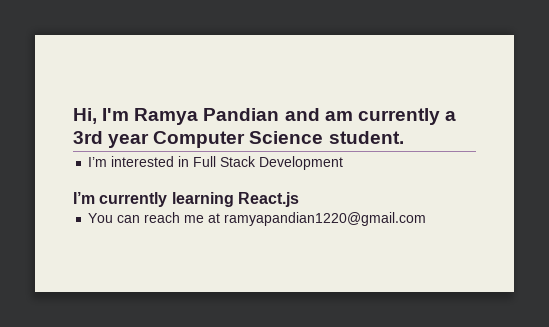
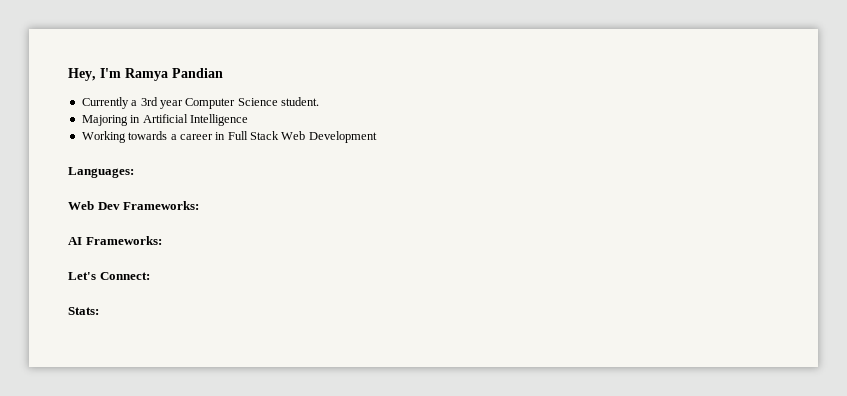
[73,108,97,124] Hi, -> [68,68,96,81] Hey,
[284,108,440,125] and am currently -> [81,97,129,109] // Currently
[88,156,175,167] I’m interested -> [81,114,248,126] [81,131,213,143] Majoring in Artificial Intelligence // Working towards a career
(257, 161) none -> [281,131,306,140] Web
[73,192,299,207] [88,212,427,226] I’m currently learning React.js // You can reach me at ramyapandian1220@gmail.com -> [68,167,134,178] [68,201,200,210] [68,236,162,245] [68,272,150,280] [68,307,99,315] Languages: // Web Dev Frameworks: // AI Frameworks: // Let's Connect: // Stats:

